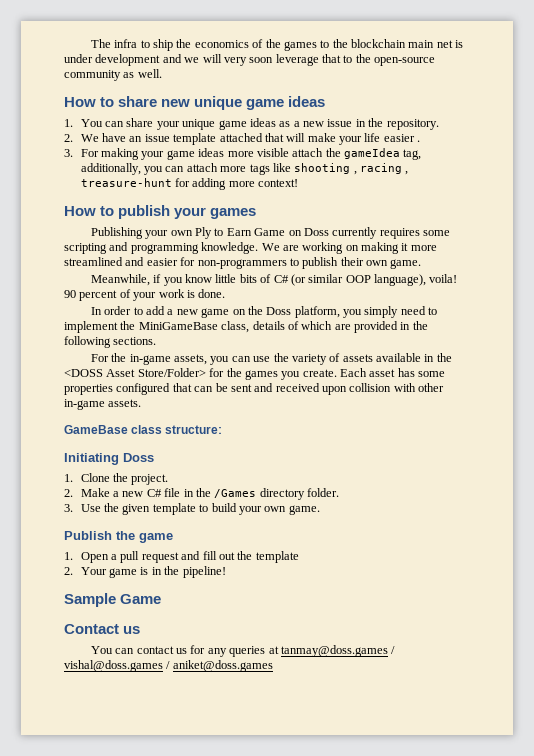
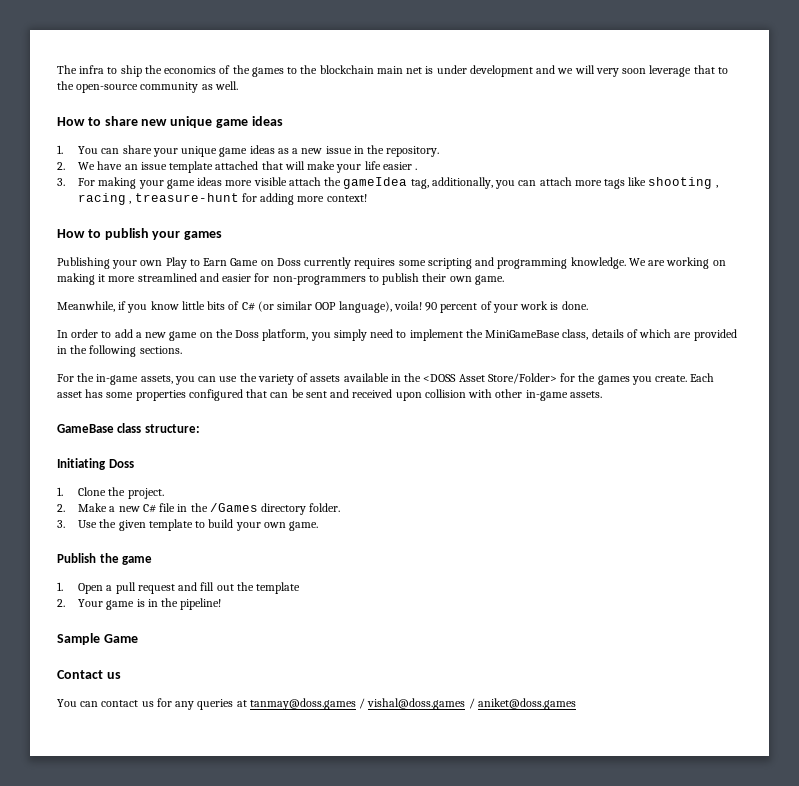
[195,227,213,239] Ply -> [165,257,187,269] Play

